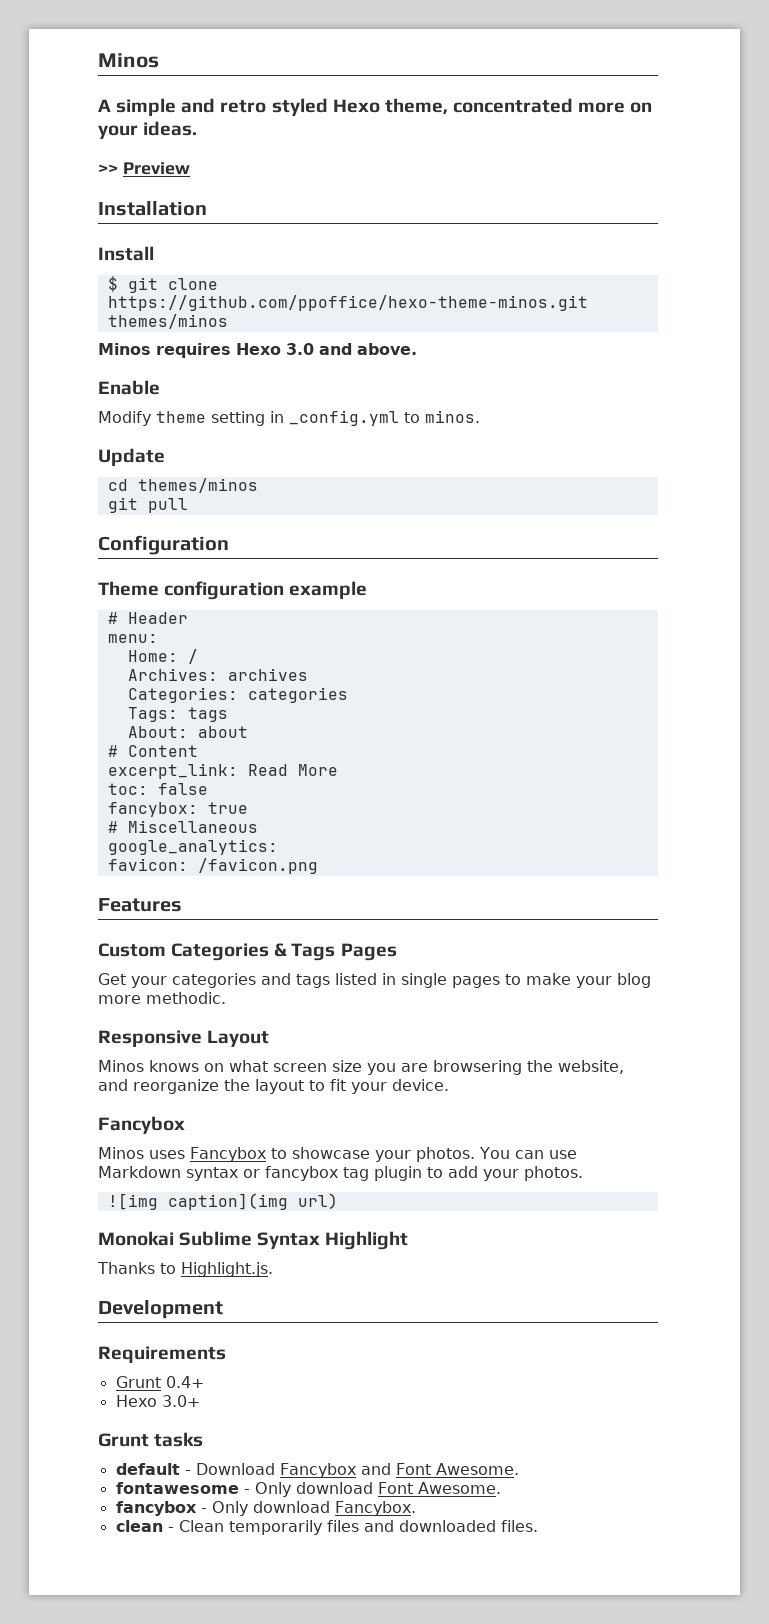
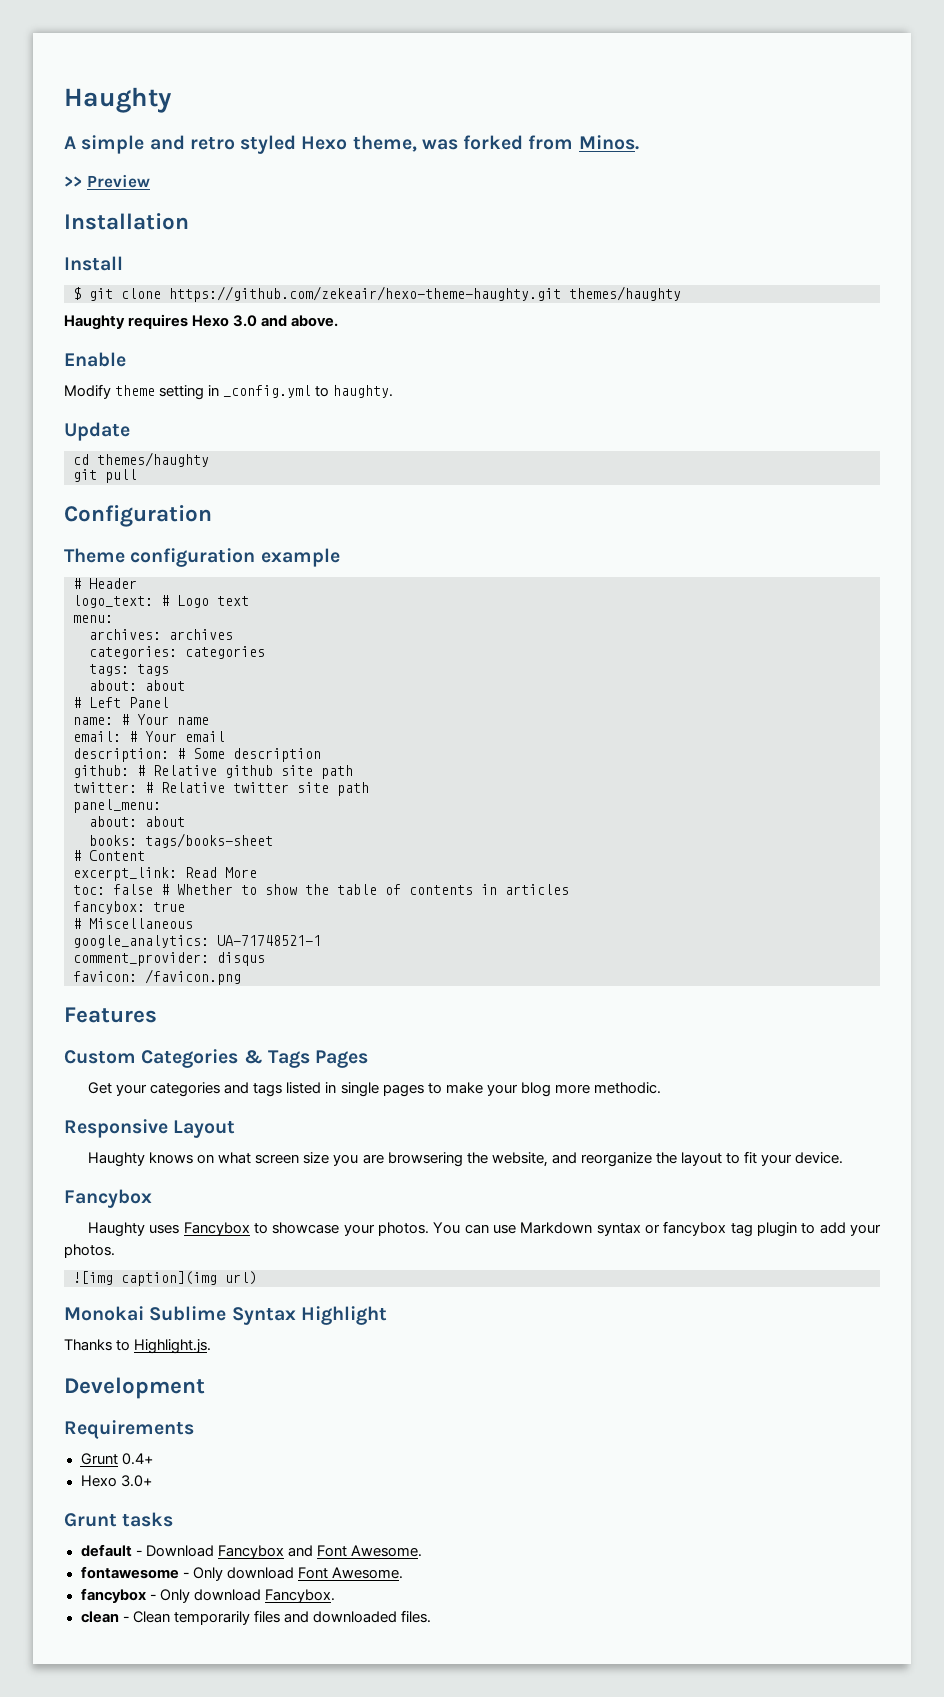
[98,53,159,68] Minos -> [64,87,172,113] Haughty
[452,98,653,113] [98,121,198,139] concentrated more on your ideas. -> [421,135,639,150] was forked from Minos.
[107,295,588,311] [107,314,228,329] [98,343,151,355] https://github.com/ppoffice/hexo-theme-minos.git themes/minos // Minos -> [169,286,681,302] [64,315,125,330] https://github.com/zekeair/hexo-theme-haughty.git themes/haughty // Haughty
[425,410,480,423] minos. -> [333,385,394,398] haughty.
[137,478,258,493] themes/minos -> [97,452,209,467] themes/haughty
[107,634,158,643] [127,649,198,664] [127,668,218,681] menu: // Home: / // Archives: -> [73,595,249,608] [73,615,113,623] [89,629,161,640] logo_text: # Logo text // menu: // archives:
[127,687,238,703] Categories: -> [89,646,177,659] categories:
[127,707,178,722] Tags: -> [89,664,129,676] tags:
[127,726,248,738] About: about -> [89,680,185,691] [73,697,169,708] [73,714,209,725] [73,731,225,742] [73,748,321,762] [73,765,353,779] [73,782,369,796] [73,799,161,813] [89,816,185,827] [89,833,273,848] about: about // # Left Panel // name: # Your name // email: # Your email // description: # Some description // github: # Relative github site path // twitter: # Relative twitter site path // panel_menu: // about: about // books: tags/books-sheet
(208, 789) none -> [161,884,569,895] # Whether to show the table of contents in articles
(278, 847) none -> [217,935,321,946] [73,952,265,966] UA-71748521-1 // comment_provider: disqus
[98,1060,144,1072] Minos -> [88,1152,146,1167] Haughty
[98,1147,144,1159] Minos -> [88,1222,146,1237] Haughty

